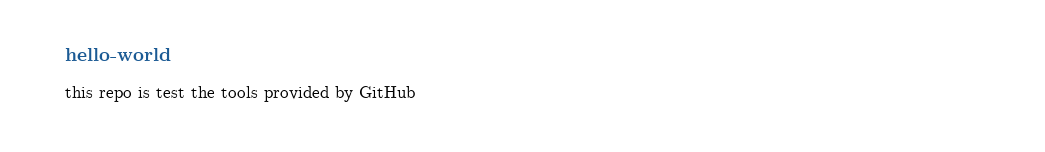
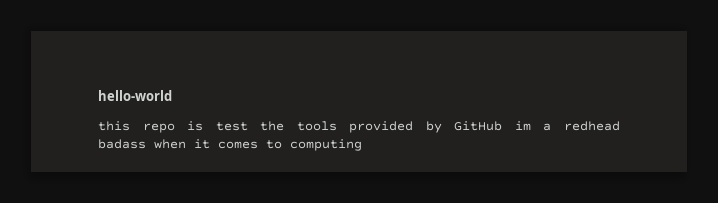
(415, 92) none -> [514,121,621,131] [98,139,362,151] im a redhead badass when it comes to computing

